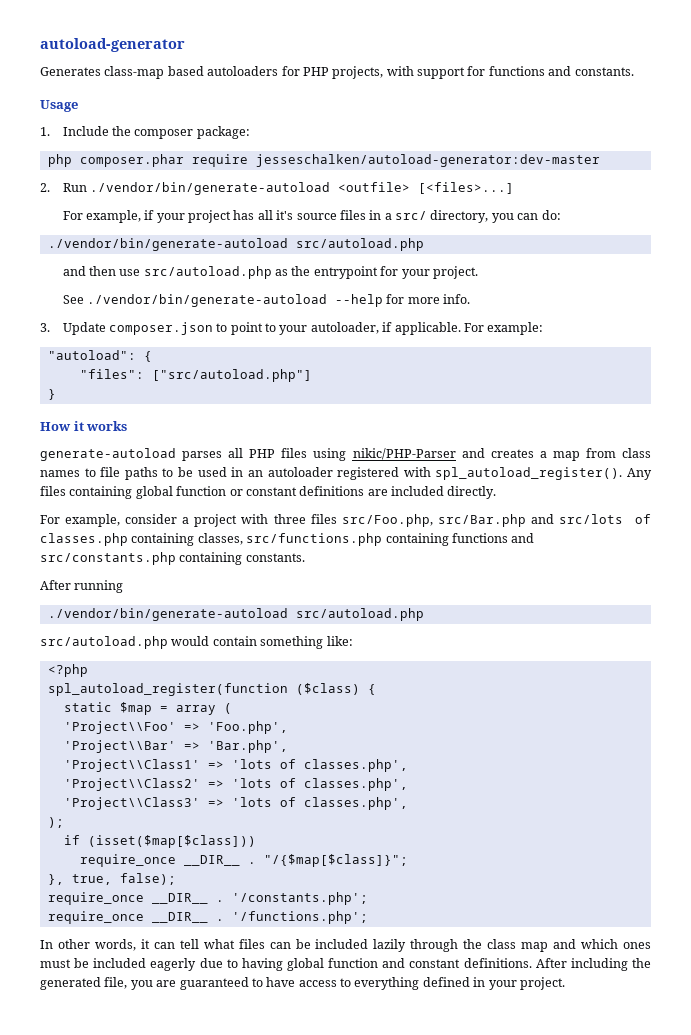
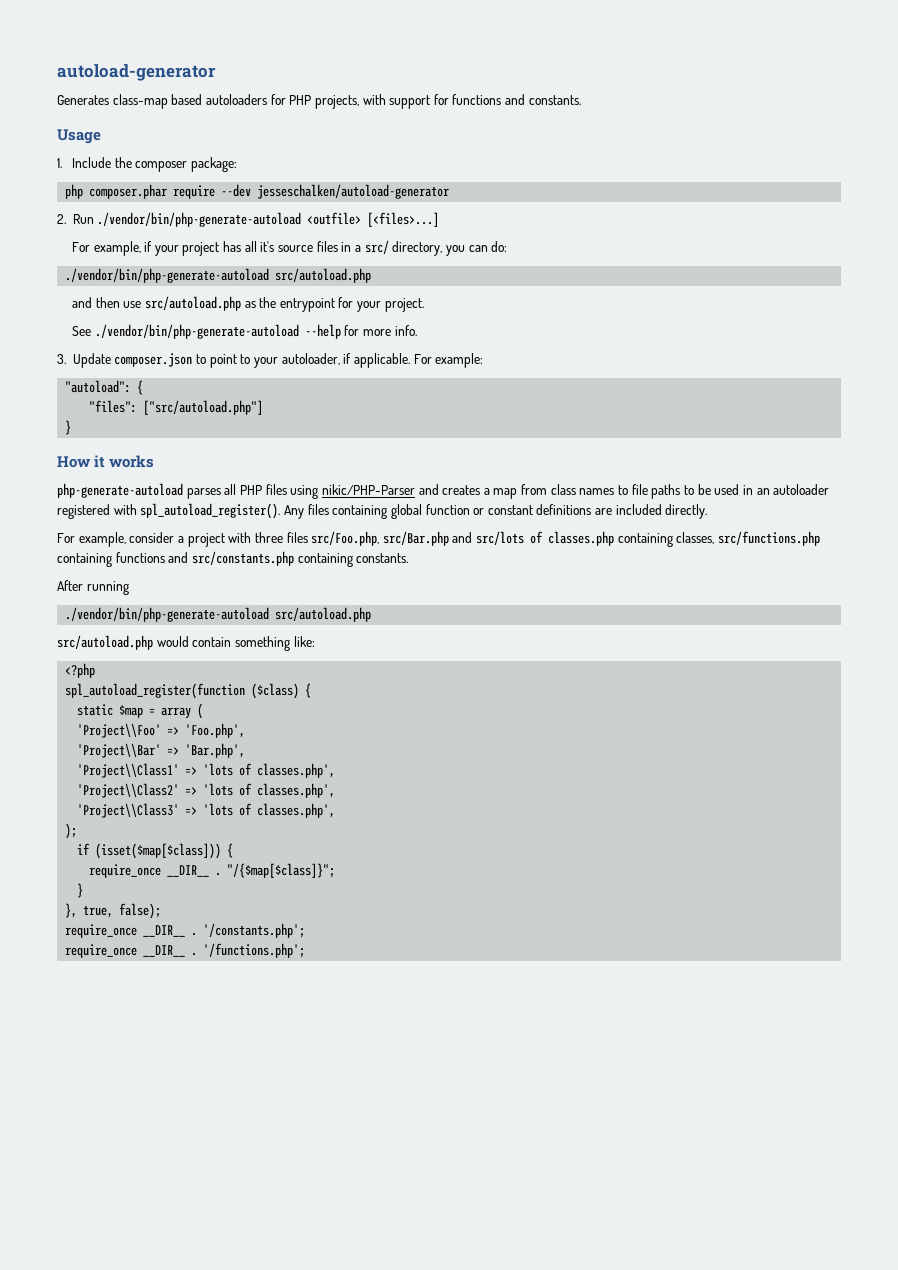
[255,154,600,167] jesseschalken/autoload-generator:dev-master -> [221,184,450,199] --dev jesseschalken/autoload-generator
[89,182,330,195] ./vendor/bin/generate-autoload -> [97,212,302,227] ./vendor/bin/php-generate-autoload
[47,238,288,251] ./vendor/bin/generate-autoload -> [65,268,270,283] ./vendor/bin/php-generate-autoload
[86,294,327,307] ./vendor/bin/generate-autoload -> [94,324,299,339] ./vendor/bin/php-generate-autoload
[40,448,176,461] generate-autoload -> [57,483,183,498] php-generate-autoload
[47,608,288,621] ./vendor/bin/generate-autoload -> [65,607,270,622] ./vendor/bin/php-generate-autoload
(256, 841) none -> [227,843,234,858] {
(408, 860) none -> [77,883,84,898] // }
[40,939,652,952] [40,958,651,971] [40,977,565,990] // In other words, it can tell what files can be included lazily through the class map and which ones must be included eagerly due to having global function and constant definitions. After including the generated file, you are guaranteed to have access to everything defined in your project. -> (306, 950) none

